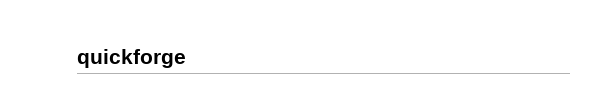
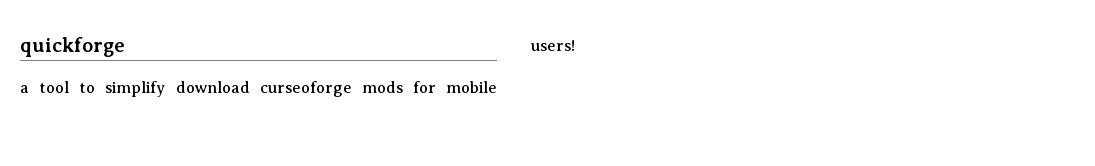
(186, 58) none -> [20,81,497,97] [531,40,575,51] // a tool to simplify download curseoforge mods for mobile users!

